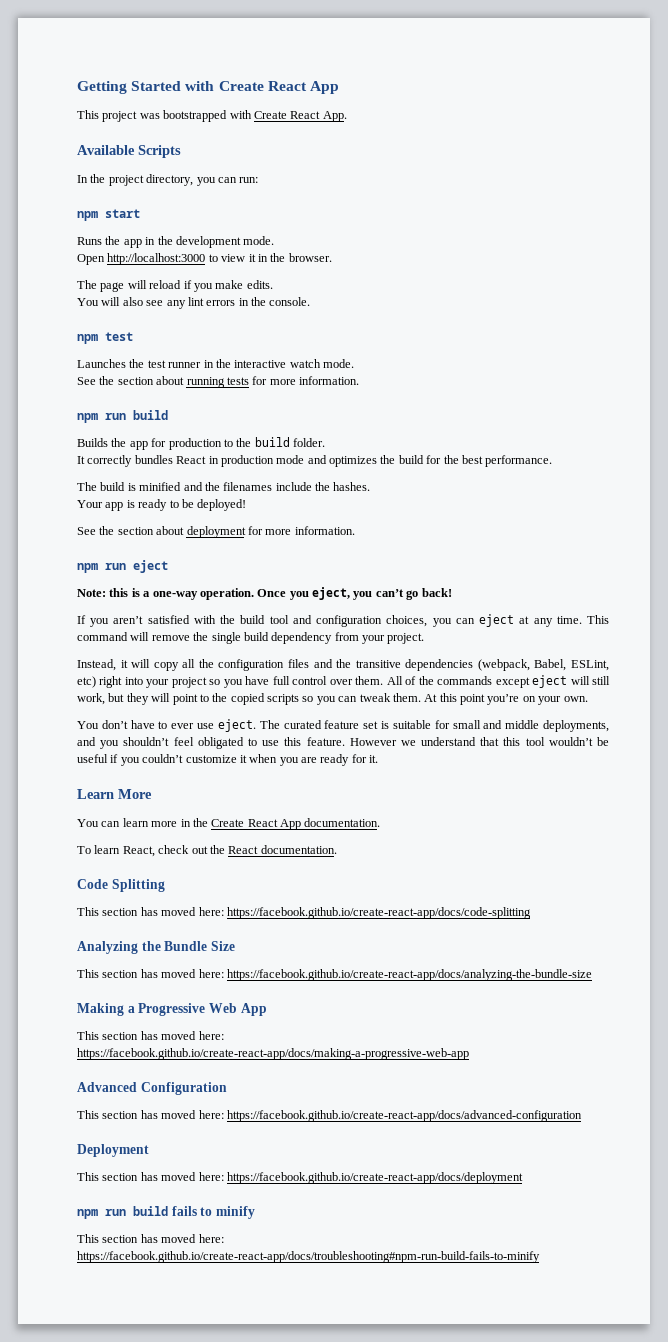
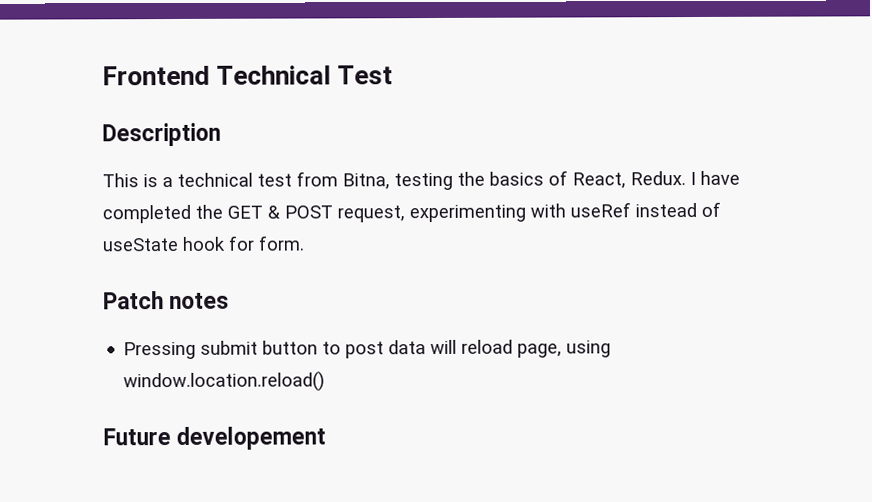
[77,81,339,94] [77,110,347,122] [77,145,181,158] [77,174,259,186] [77,209,140,221] [77,236,275,248] [77,253,332,265] [77,280,273,292] [77,297,311,309] [77,332,133,344] [77,359,354,368] [77,376,359,388] [77,410,168,423] [77,437,325,450] [77,455,553,467] [77,482,371,491] [77,499,247,511] [77,526,355,538] [77,560,168,573] [77,587,452,600] [77,614,610,627] [77,632,425,644] [77,659,609,671] [77,675,610,688] [77,693,588,705] [77,719,609,732] [77,737,609,749] [77,754,379,766] [77,789,152,799] [77,818,381,830] [77,845,337,857] [77,879,165,892] [77,907,531,919] [77,941,235,954] [77,969,592,981] [77,1003,267,1016] [77,1031,224,1040] [77,1048,469,1060] [77,1082,227,1095] [77,1110,582,1122] [77,1144,149,1157] [77,1172,523,1184] [77,1206,255,1219] [77,1234,224,1243] [77,1251,540,1263] Getting Started with Create React App // This project was bootstrapped with Create React App. // Available Scripts // In the project directory, you can run: // npm start // Runs the app in the development mode. // Open http://localhost:3000 to view it in the browser. // The page will reload if you make edits. // You will also see any lint errors in the console. // npm test // Launches the test runner in the interactive watch mode. // See the section about running tests for more information. // npm run build // Builds the app for production to the build folder. // It correctly bundles React in production mode and optimizes the build for the best performance. // The build is minified and the filenames include the hashes. // Your app is ready to be deployed! // See the section about deployment for more information. // npm run eject // Note: this is a one-way operation. Once you eject, you can’t go back! // If you aren’t satisfied with the build tool and configuration choices, you can eject at any time. This command will remove the single build dependency from your project. // Instead, it will copy all the configuration files and the transitive dependencies (webpack, Babel, ESLint, etc) right into your project so you have full control over them. All of the commands except eject will still work, but they will point to the copied scripts so you can tweak them. At this point you’re on your own. // You don’t have to ever use eject. The curated feature set is suitable for small and middle deployments, and you shouldn’t feel obligated to use this feature. However we understand that this tool wouldn’t be useful if you couldn’t customize it when you are ready for it. // Learn More // You can learn more in the Create React App documentation. // To learn React, check out the React documentation. // Code Splitting // This section has moved here: https://facebook.github.io/create-react-app/docs/code-splitting // Analyzing the Bundle Size // This section has moved here: https://facebook.github.io/create-react-app/docs/analyzing-the-bundle-size // Making a Progressive Web App // This section has moved here: https://facebook.github.io/create-react-app/docs/making-a-progressive-web-app // Advanced Configuration // This section has moved here: https://facebook.github.io/create-react-app/docs/advanced-configuration // Deployment // This section has moved here: https://facebook.github.io/create-react-app/docs/deployment // npm run build fails to minify // This section has moved here: https://facebook.github.io/create-react-app/docs/troubleshooting#npm-run-build-fails-to-minify -> [102,65,394,86] [102,122,221,147] [102,170,740,191] [102,201,721,224] [102,235,304,252] [103,291,230,310] [123,339,612,360] [123,371,326,393] [103,426,327,450] Frontend Technical Test // Description // This is a technical test from Bitna, testing the basics of React, Redux. I have completed the GET & POST request, experimenting with useRef instead of useState hook for form. // Patch notes // Pressing submit button to post data will reload page, using window.location.reload() // Future developement

